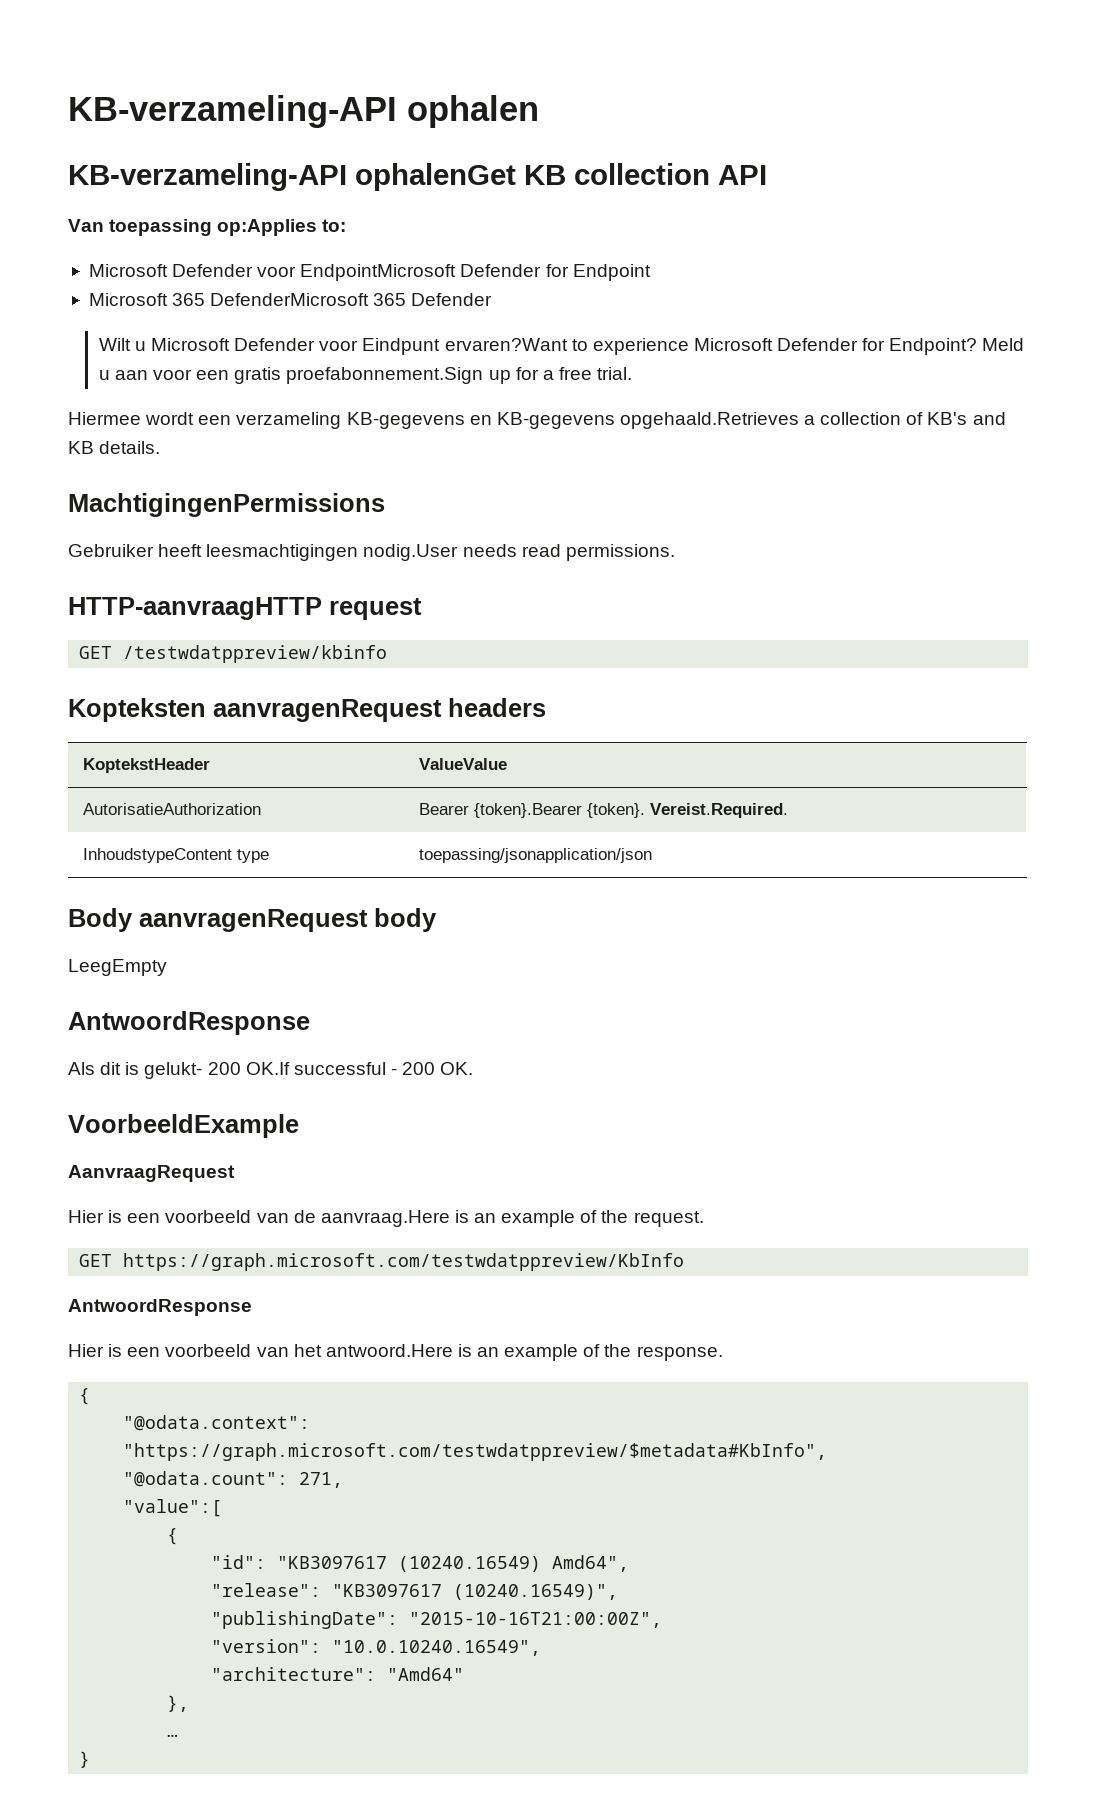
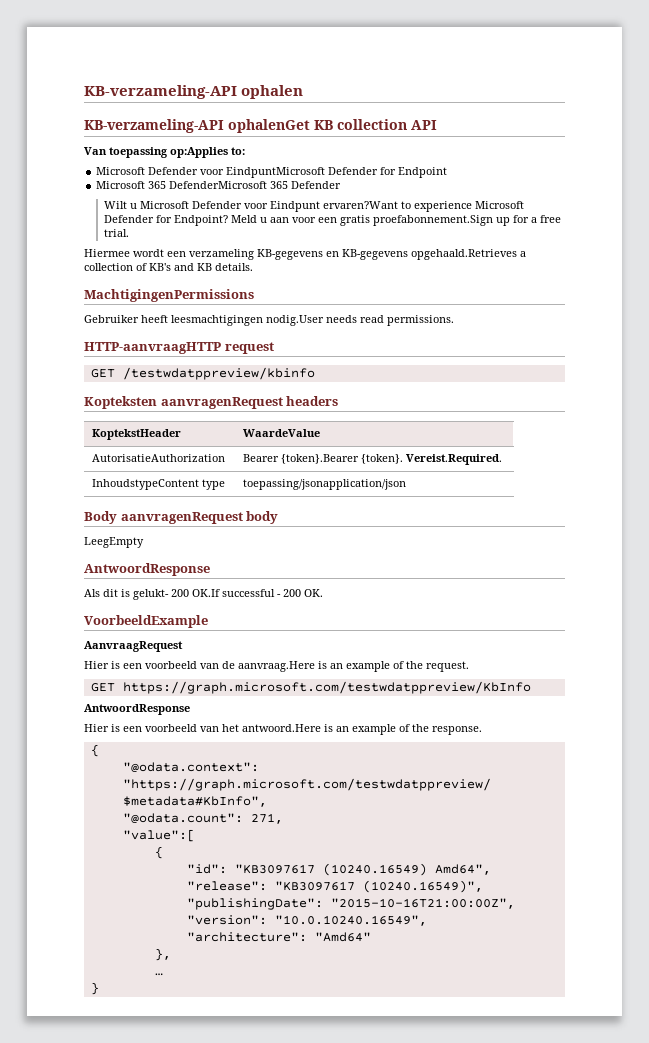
[300,264,457,281] EndpointMicrosoft -> [226,167,326,178] EindpuntMicrosoft
[419,758,508,770] ValueValue -> [243,429,321,437] WaardeValue

